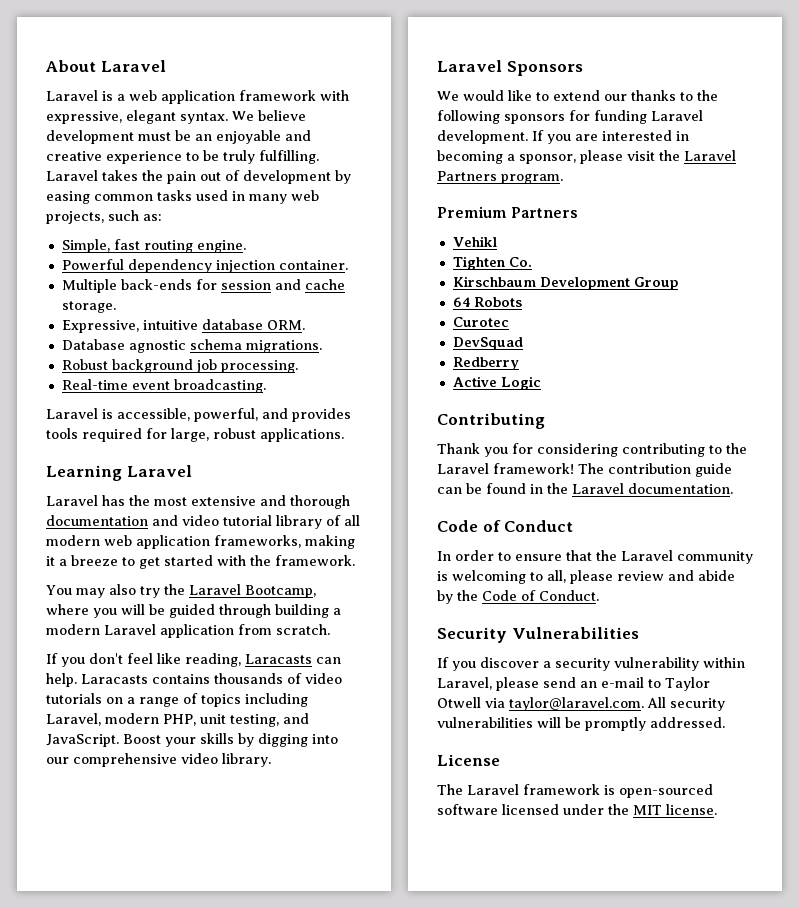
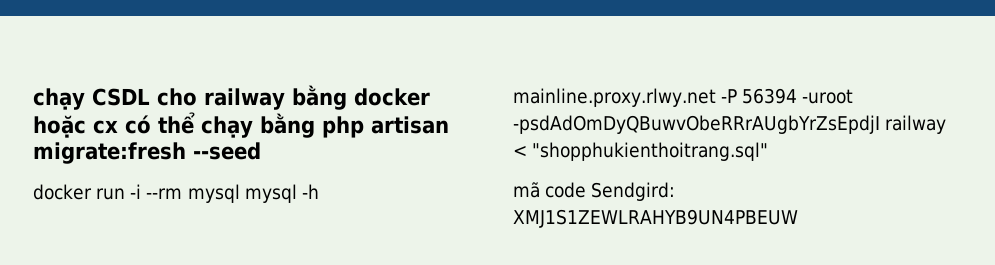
[45,60,166,72] [46,90,349,104] [46,110,306,124] [46,130,311,144] [46,150,319,164] [46,170,351,184] [46,190,319,204] [46,210,162,224] [61,239,246,253] [61,259,348,273] [61,279,345,293] [61,301,116,313] [61,319,305,333] [61,339,322,353] [61,359,298,373] [61,379,266,393] [46,408,351,422] [46,428,344,442] [46,465,192,481] [46,495,350,509] [46,515,360,529] [46,535,355,549] [46,555,355,569] [46,584,316,598] [46,604,341,618] [46,624,330,638] [46,653,341,667] [46,673,342,687] [46,693,308,707] [46,713,309,727] [46,733,338,747] [46,753,271,767] [437,60,583,76] [437,90,718,101] [437,110,703,124] [437,130,689,144] [437,150,736,164] [437,171,563,184] [437,206,579,218] [452,236,497,247] [452,256,532,270] [452,276,678,290] [452,297,522,307] [452,317,509,327] [452,337,523,350] [452,357,519,370] [452,376,541,390] [437,413,545,429] [437,443,747,457] [437,463,732,477] [437,483,733,494] [437,520,574,532] [437,550,753,564] [437,570,735,584] [437,590,599,604] [437,627,639,643] [437,657,745,671] [437,677,710,691] [437,697,725,711] [437,717,725,731] [437,754,500,766] [437,784,713,798] [437,804,717,815] About Laravel // Laravel is a web application framework with expressive, elegant syntax. We believe development must be an enjoyable and creative experience to be truly fulfilling. Laravel takes the pain out of development by easing common tasks used in many web projects, such as: // Simple, fast routing engine. // Powerful dependency injection container. // Multiple back-ends for session and cache storage. // Expressive, intuitive database ORM. // Database agnostic schema migrations. // Robust background job processing. // Real-time event broadcasting. // Laravel is accessible, powerful, and provides tools required for large, robust applications. // Learning Laravel // Laravel has the most extensive and thorough documentation and video tutorial library of all modern web application frameworks, making it a breeze to get started with the framework. // You may also try the Laravel Bootcamp, where you will be guided through building a modern Laravel application from scratch. // If you don't feel like reading, Laracasts can help. Laracasts contains thousands of video tutorials on a range of topics including Laravel, modern PHP, unit testing, and JavaScript. Boost your skills by digging into our comprehensive video library. // Laravel Sponsors // We would like to extend our thanks to the following sponsors for funding Laravel development. If you are interested in becoming a sponsor, please visit the Laravel Partners program. // Premium Partners // Vehikl // Tighten Co. // Kirschbaum Development Group // 64 Robots // Curotec // DevSquad // Redberry // Active Logic // Contributing // Thank you for considering contributing to the Laravel framework! The contribution guide can be found in the Laravel documentation. // Code of Conduct // In order to ensure that the Laravel community is welcoming to all, please review and abide by the Code of Conduct. // Security Vulnerabilities // If you discover a security vulnerability within Laravel, please send an e-mail to Taylor Otwell via taylor@laravel.com. All security vulnerabilities will be promptly addressed. // License // The Laravel framework is open-sourced software licensed under the MIT license. -> [33,85,430,110] [33,112,449,138] [33,142,261,164] [33,184,319,203] [513,88,854,107] [513,115,947,134] [513,142,769,161] [513,182,676,201] [513,209,798,228] chạy CSDL cho railway bằng docker hoặc cx có thể chạy bằng php artisan migrate:fresh --seed // docker run -i --rm mysql mysql -h mainline.proxy.rlwy.net -P 56394 -uroot -psdAdOmDyQBuwvObeRRrAUgbYrZsEpdjI railway < "shopphukienthoitrang.sql" // mã code Sendgird: XMJ1S1ZEWLRAHYB9UN4PBEUW

